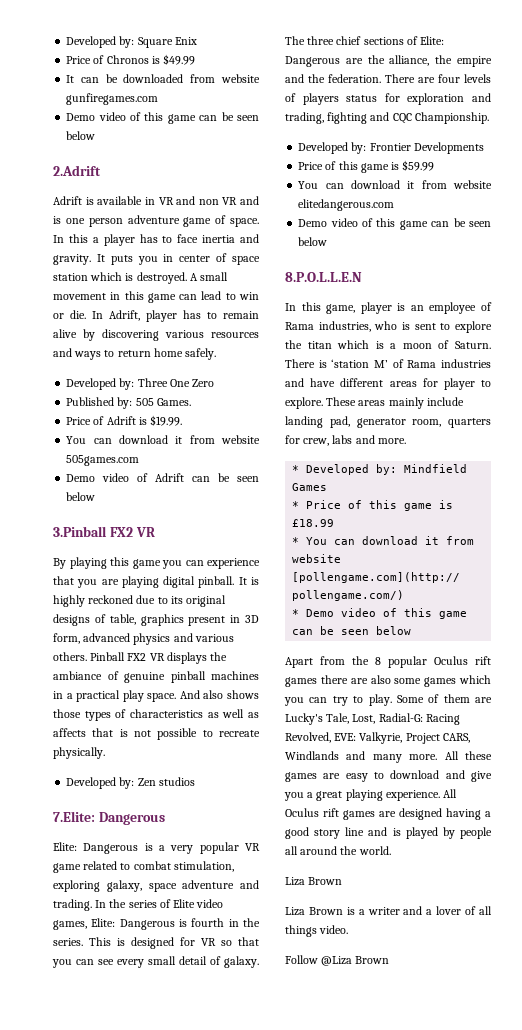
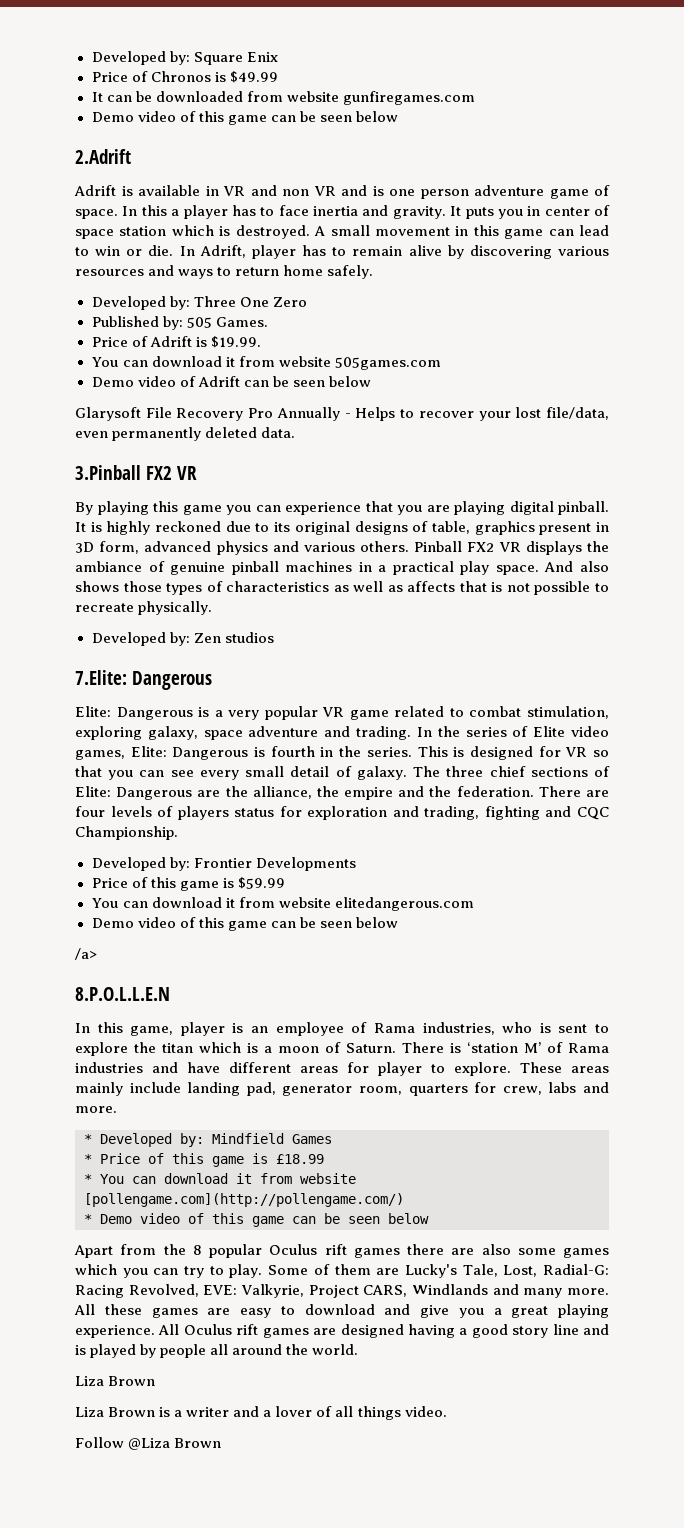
(96, 496) none -> [75,407,610,421] [75,427,296,441] // Glarysoft File Recovery Pro Annually - Helps to recover your lost file/data, even permanently deleted data.
(328, 241) none -> [75,948,97,960] // /a>

